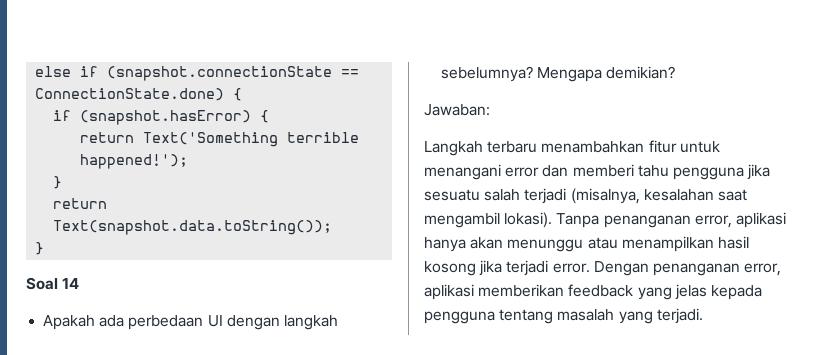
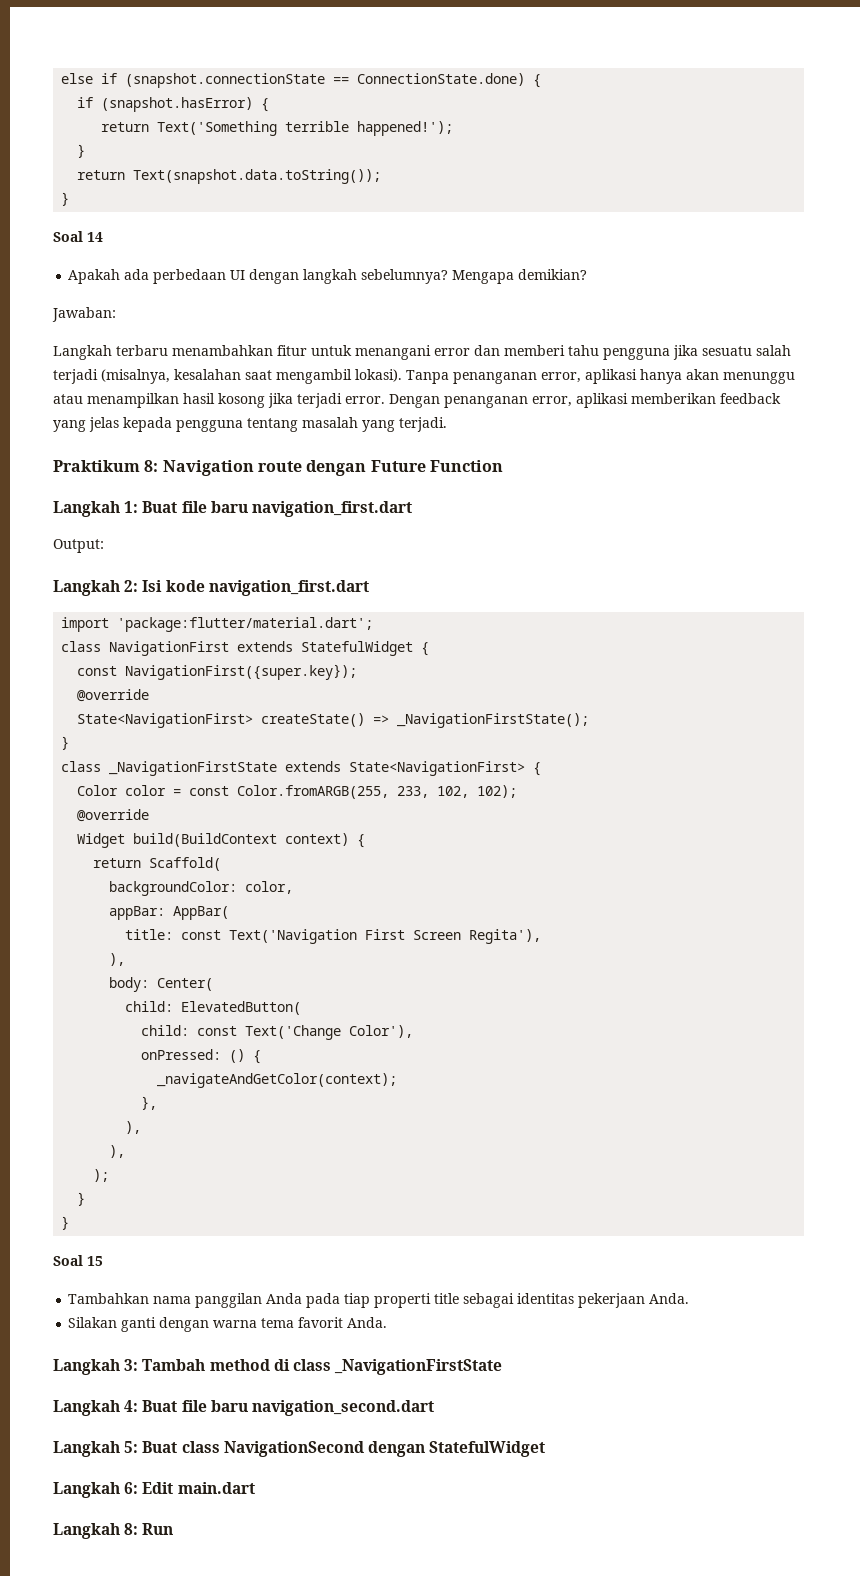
(703, 316) none -> [53,460,503,476] [53,501,412,517] [53,539,104,553] [53,580,369,596] [61,617,374,632] [61,641,430,656] [77,664,358,680] [77,689,150,702] [77,713,590,728] [61,736,70,750] [61,761,542,776] [77,785,518,799] [77,809,150,822] [77,833,366,848] [93,857,222,871] [109,881,294,896] [109,906,230,920] [125,929,542,944] [109,953,126,966] [109,977,214,992] [125,1001,302,1015] [141,1025,414,1040] [141,1049,262,1064] [157,1073,398,1088] [141,1096,158,1110] [125,1121,142,1134] [109,1145,126,1158] [93,1169,110,1182] [77,1192,86,1206] [61,1216,70,1230] [53,1255,103,1266] [68,1293,690,1308] [68,1317,388,1332] [53,1359,503,1375] [53,1400,434,1416] [53,1441,546,1457] [53,1482,255,1498] [53,1523,174,1539] // Praktikum 8: Navigation route dengan Future Function // Langkah 1: Buat file baru navigation_first.dart // Output: // Langkah 2: Isi kode navigation_first.dart // import 'package:flutter/material.dart'; // class NavigationFirst extends StatefulWidget { // const NavigationFirst({super.key}); // @override // State<NavigationFirst> createState() => _NavigationFirstState(); // } // class _NavigationFirstState extends State<NavigationFirst> { // Color color = const Color.fromARGB(255, 233, 102, 102); // @override // Widget build(BuildContext context) { // return Scaffold( // backgroundColor: color, // appBar: AppBar( // title: const Text('Navigation First Screen Regita'), // ), // body: Center( // child: ElevatedButton( // child: const Text('Change Color'), // onPressed: () { // _navigateAndGetColor(context); // }, // ), // ), // ); // } // } // Soal 15 // Tambahkan nama panggilan Anda pada tiap properti title sebagai identitas pekerjaan Anda. // Silakan ganti dengan warna tema favorit Anda. // Langkah 3: Tambah method di class _NavigationFirstState // Langkah 4: Buat file baru navigation_second.dart // Langkah 5: Buat class NavigationSecond dengan StatefulWidget // Langkah 6: Edit main.dart // Langkah 8: Run

